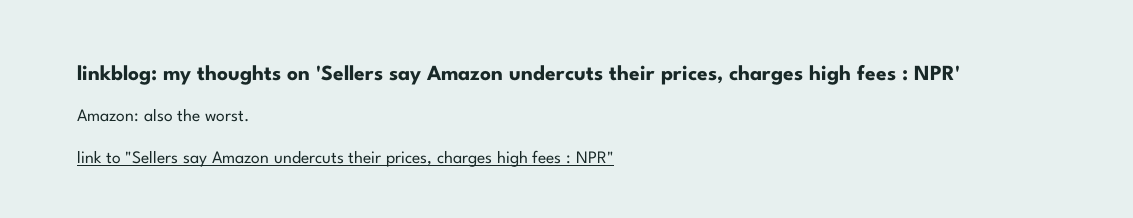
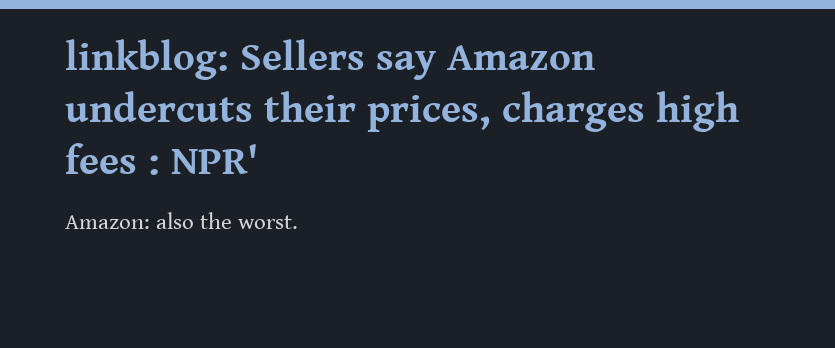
[163,65,383,85] my thoughts on 'Sellers -> [240,39,365,70] Sellers
[77,150,614,167] // link to "Sellers say Amazon undercuts their prices, charges high fees : NPR" -> (299, 222) none

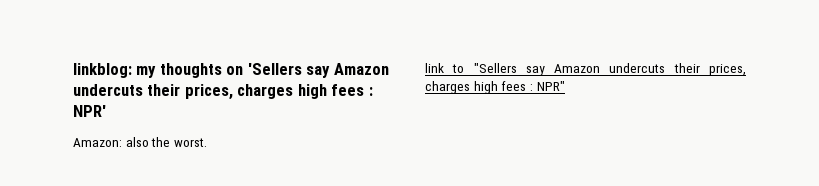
[240,39,365,70] Sellers -> [136,63,302,78] my thoughts on 'Sellers
(299, 222) none -> [425,63,746,76] [425,81,565,94] // link to "Sellers say Amazon undercuts their prices, charges high fees : NPR"

